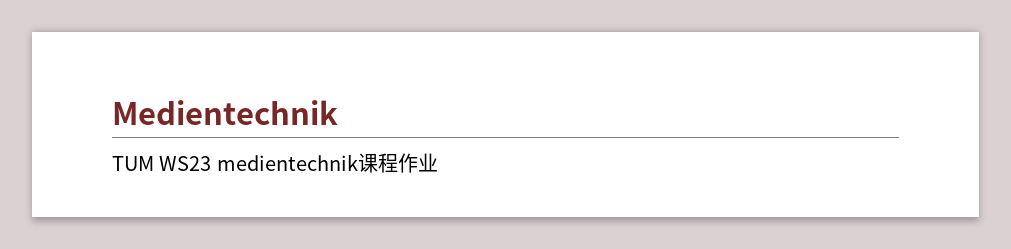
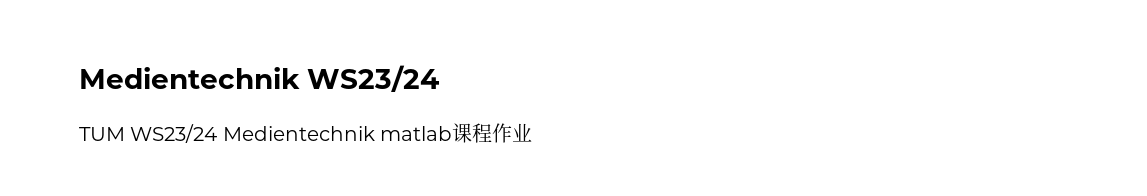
[112,100,338,125] Medientechnik -> [79,65,440,92] Medientechnik WS23/24
[159,154,358,171] WS23 medientechnik -> [130,124,453,143] WS23/24 Medientechnik matlab

